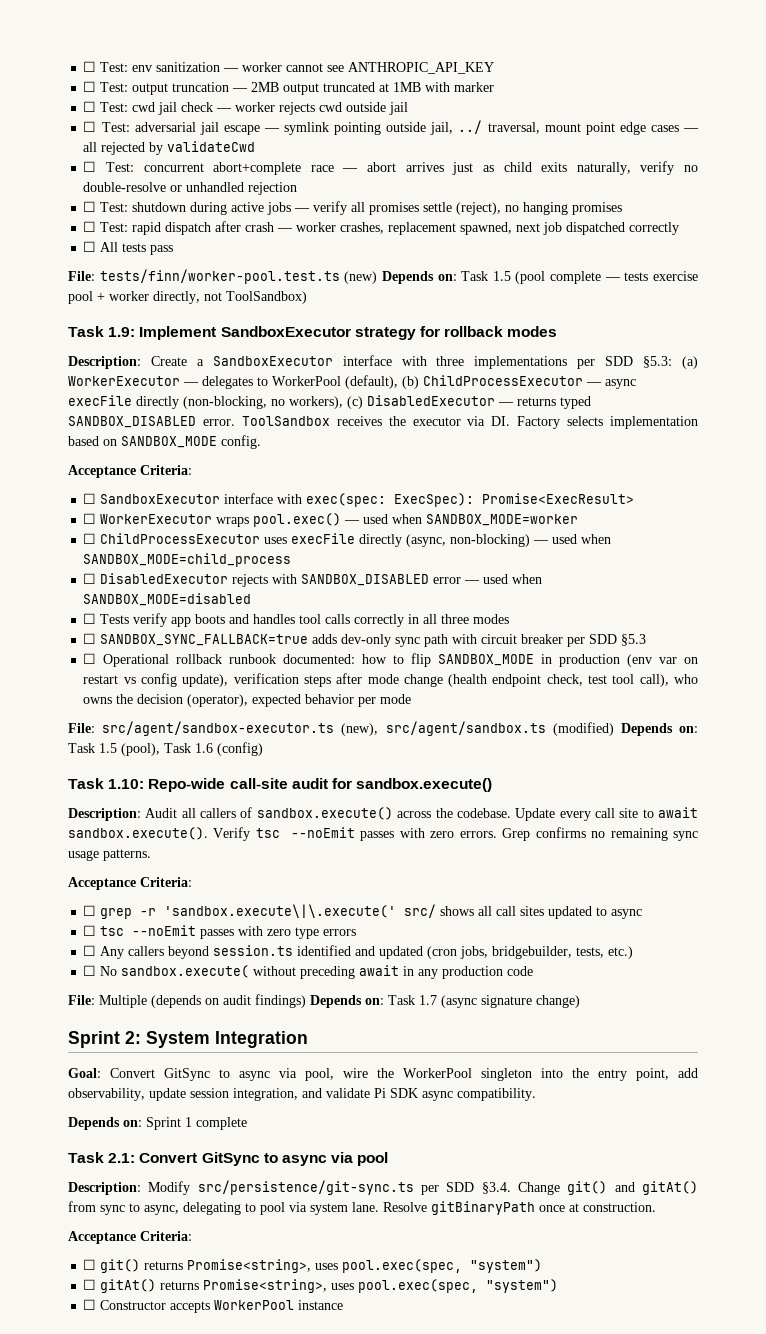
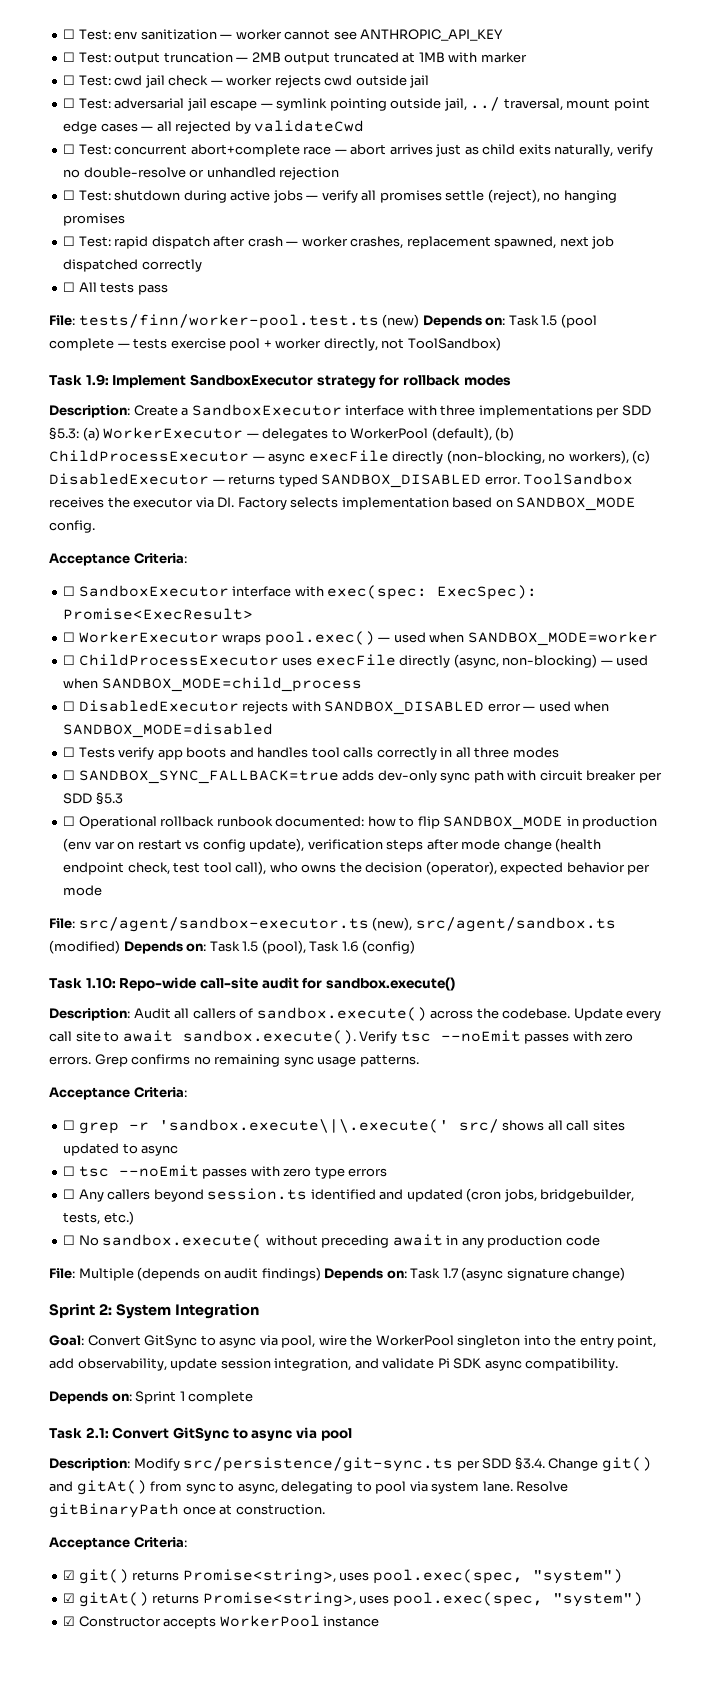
[83,1259,97,1270] ☐ -> [63,1570,76,1580] ☑
[83,1279,97,1290] ☐ -> [63,1593,76,1603] ☑
[83,1299,97,1310] ☐ -> [63,1616,76,1626] ☑

